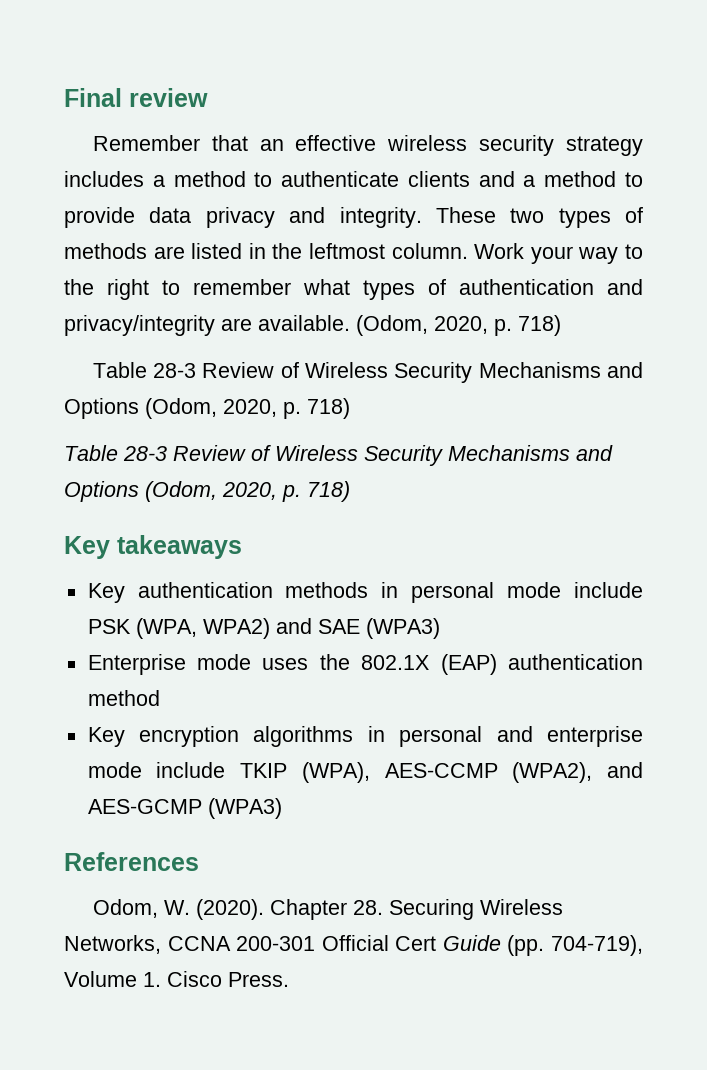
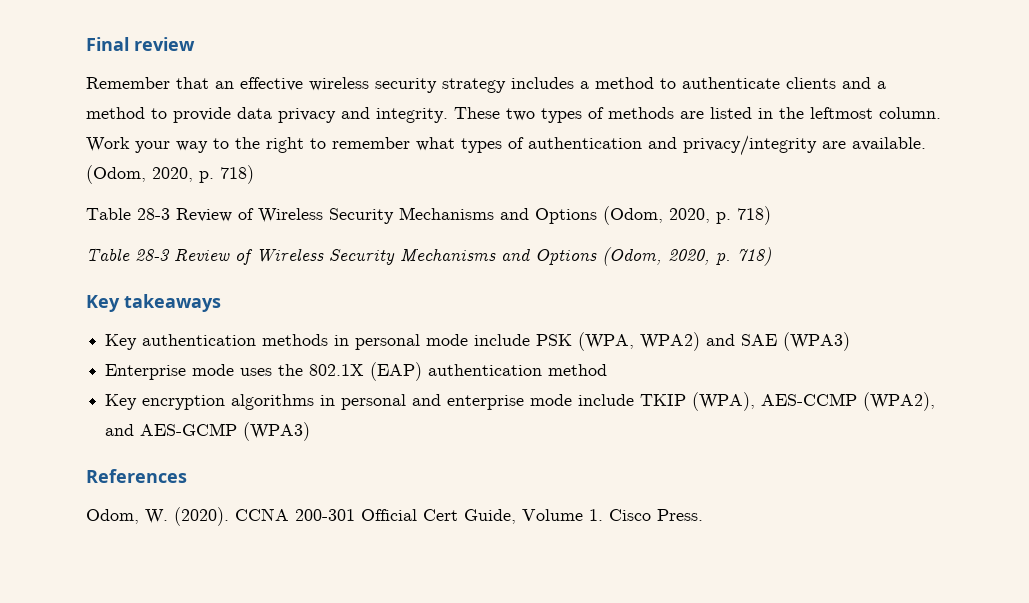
[269,899,563,920] [64,935,161,954] Chapter 28. Securing Wireless Networks, -> (229, 516) none
[442,935,643,956] Guide (pp. 704-719), -> [464,509,516,524] Guide,

